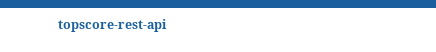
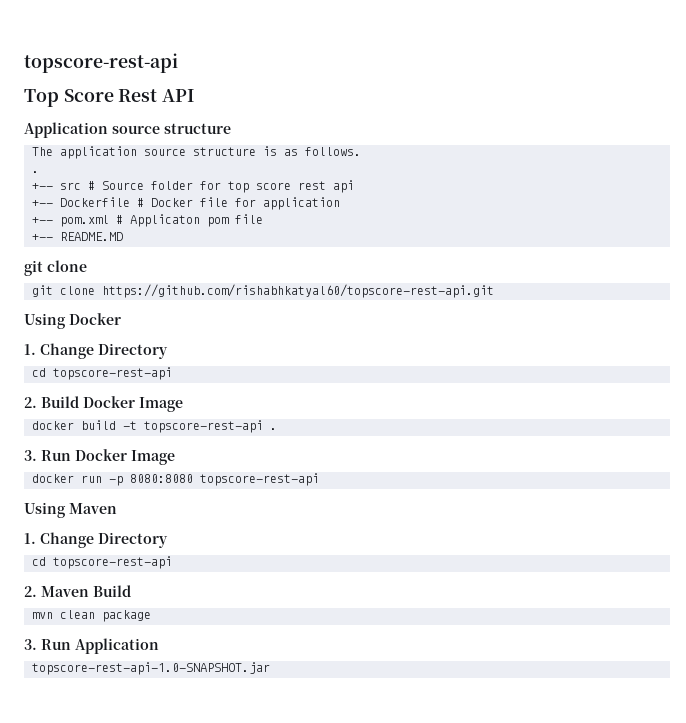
[58,19,167,32] topscore-rest-api -> [24,53,178,73] [24,89,195,107] [24,122,231,138] [31,146,361,159] [31,171,39,173] [31,180,354,193] [31,197,340,210] [31,214,263,227] [31,232,123,241] [24,260,87,276] [31,284,494,298] [24,313,121,329] [24,343,168,359] [31,367,172,380] [24,396,183,412] [31,420,277,433] [24,449,175,465] [31,473,319,486] [24,502,117,518] [24,532,168,548] [31,556,172,569] [24,585,131,597] [31,610,151,622] [24,638,159,654] [31,662,270,675] topscore-rest-api // Top Score Rest API // Application source structure // The application source structure is as follows. // . // +-- src # Source folder for top score rest api // +-- Dockerfile # Docker file for application // +-- pom.xml # Applicaton pom file // +-- README.MD // git clone // git clone https://github.com/rishabhkatyal60/topscore-rest-api.git // Using Docker // 1. Change Directory // cd topscore-rest-api // 2. Build Docker Image // docker build -t topscore-rest-api . // 3. Run Docker Image // docker run -p 8080:8080 topscore-rest-api // Using Maven // 1. Change Directory // cd topscore-rest-api // 2. Maven Build // mvn clean package // 3. Run Application // topscore-rest-api-1.0-SNAPSHOT.jar

